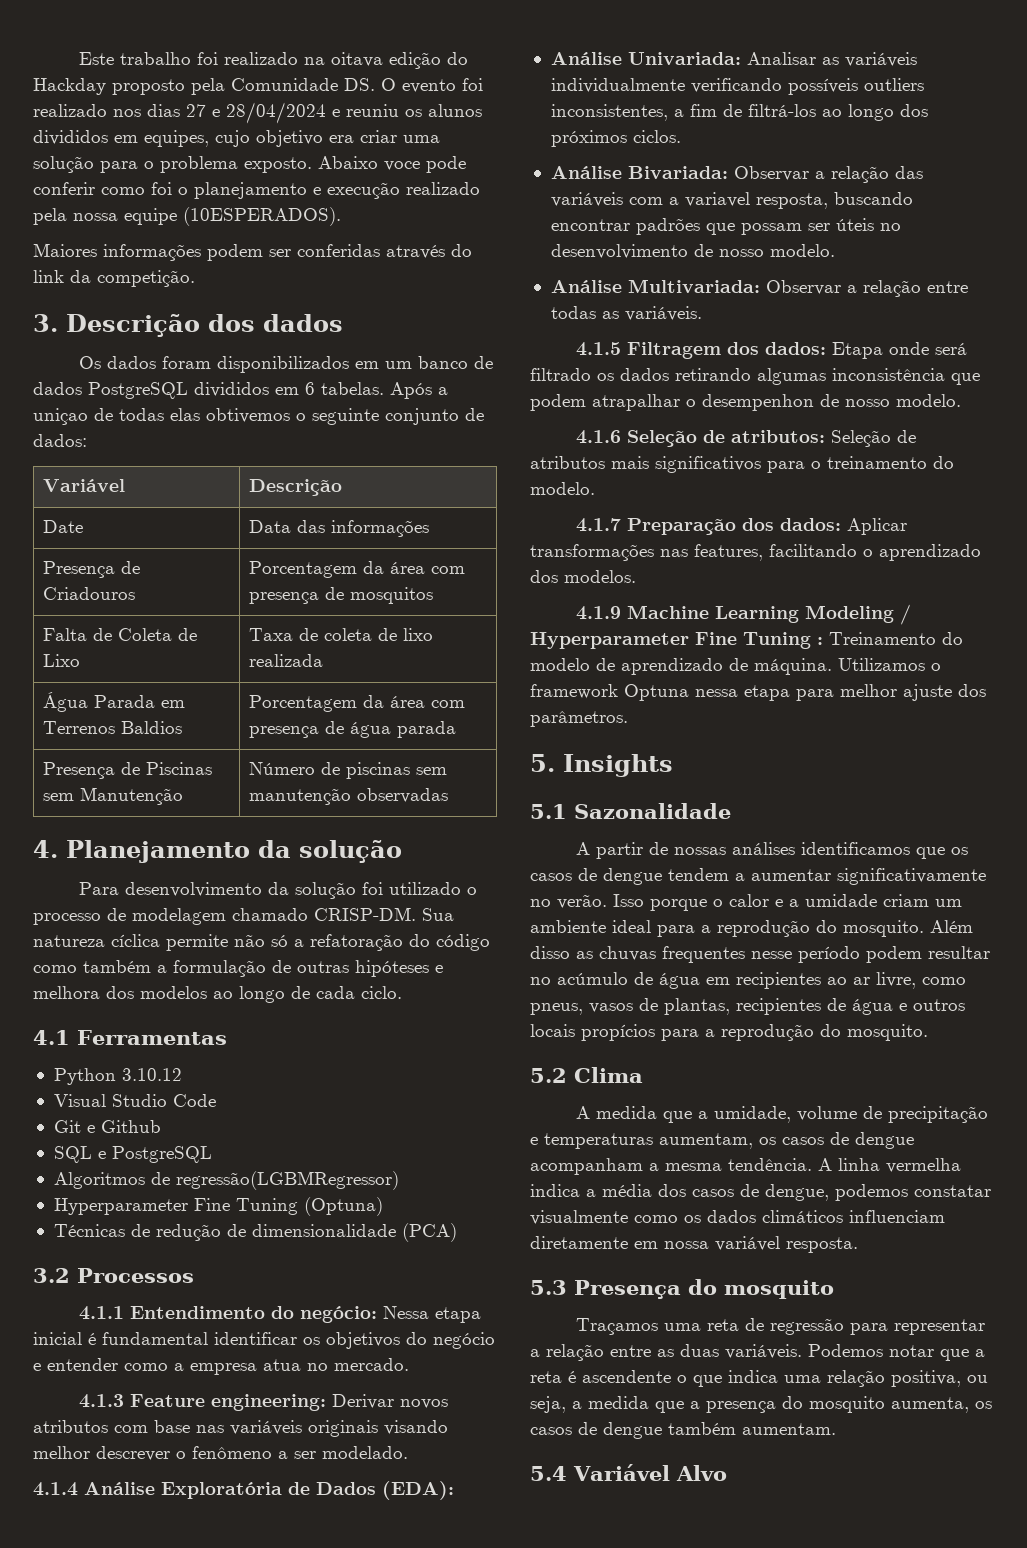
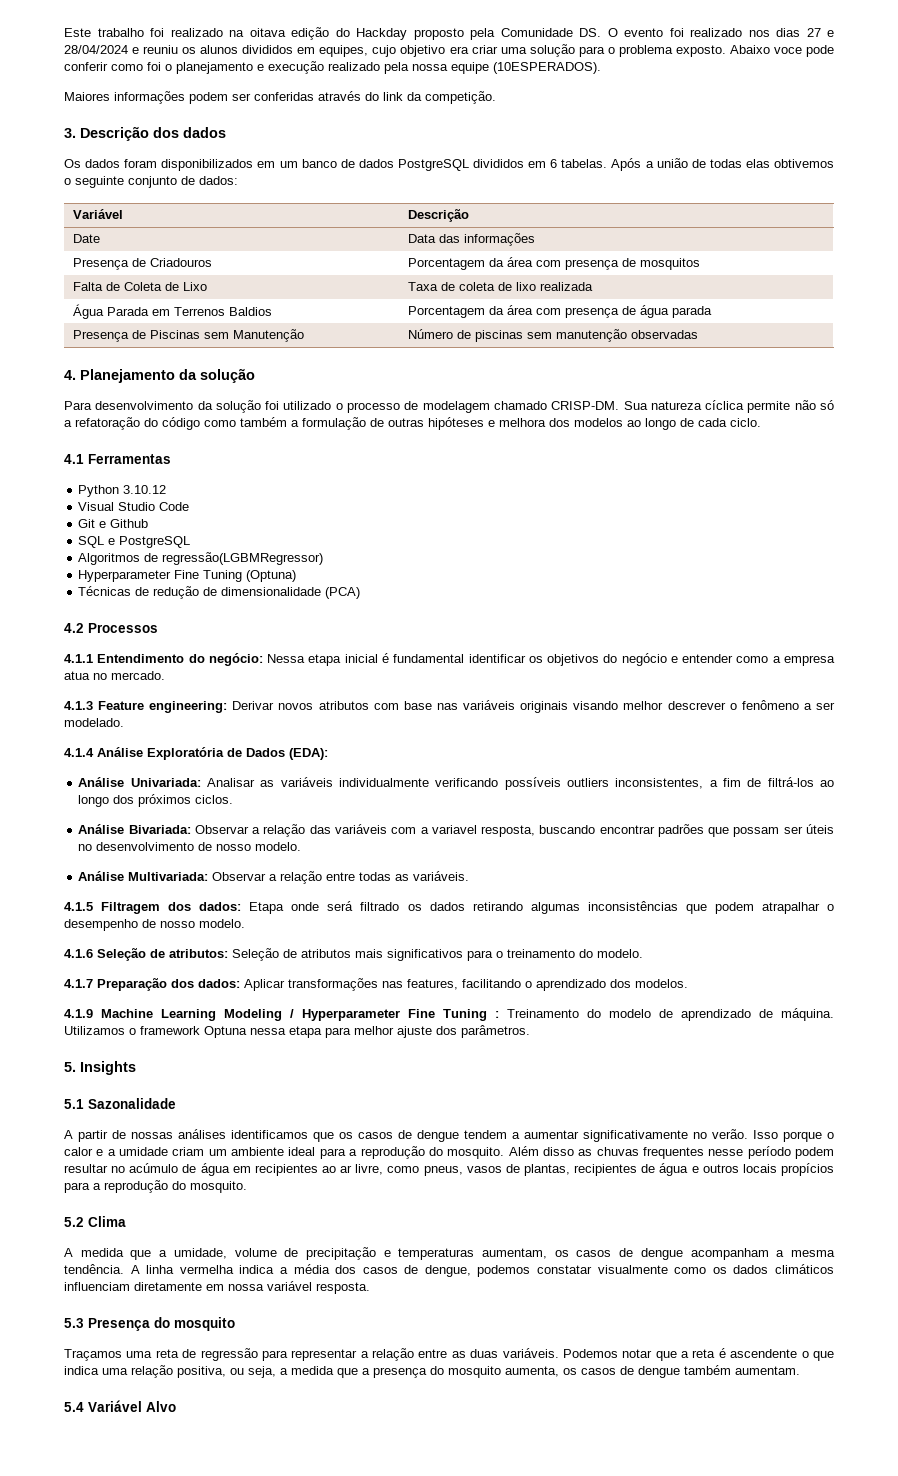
[33,408,88,425] uniçao -> [656,158,688,168] união
[33,1268,70,1283] 3.2 -> [64,623,84,633] 4.2
[832,368,945,381] inconsistência -> [587,901,678,911] inconsistências
[702,394,814,411] desempenhon -> [64,919,138,931] desempenho

